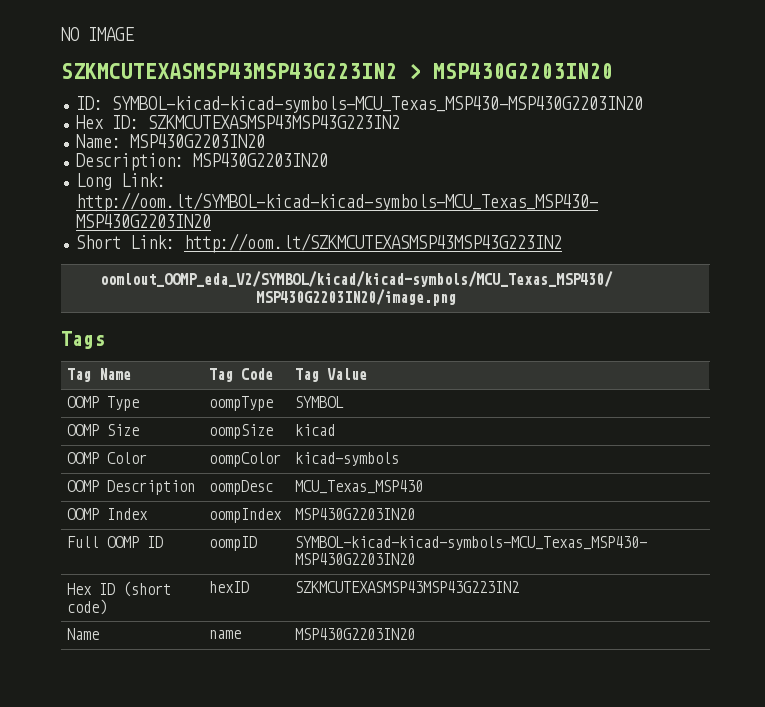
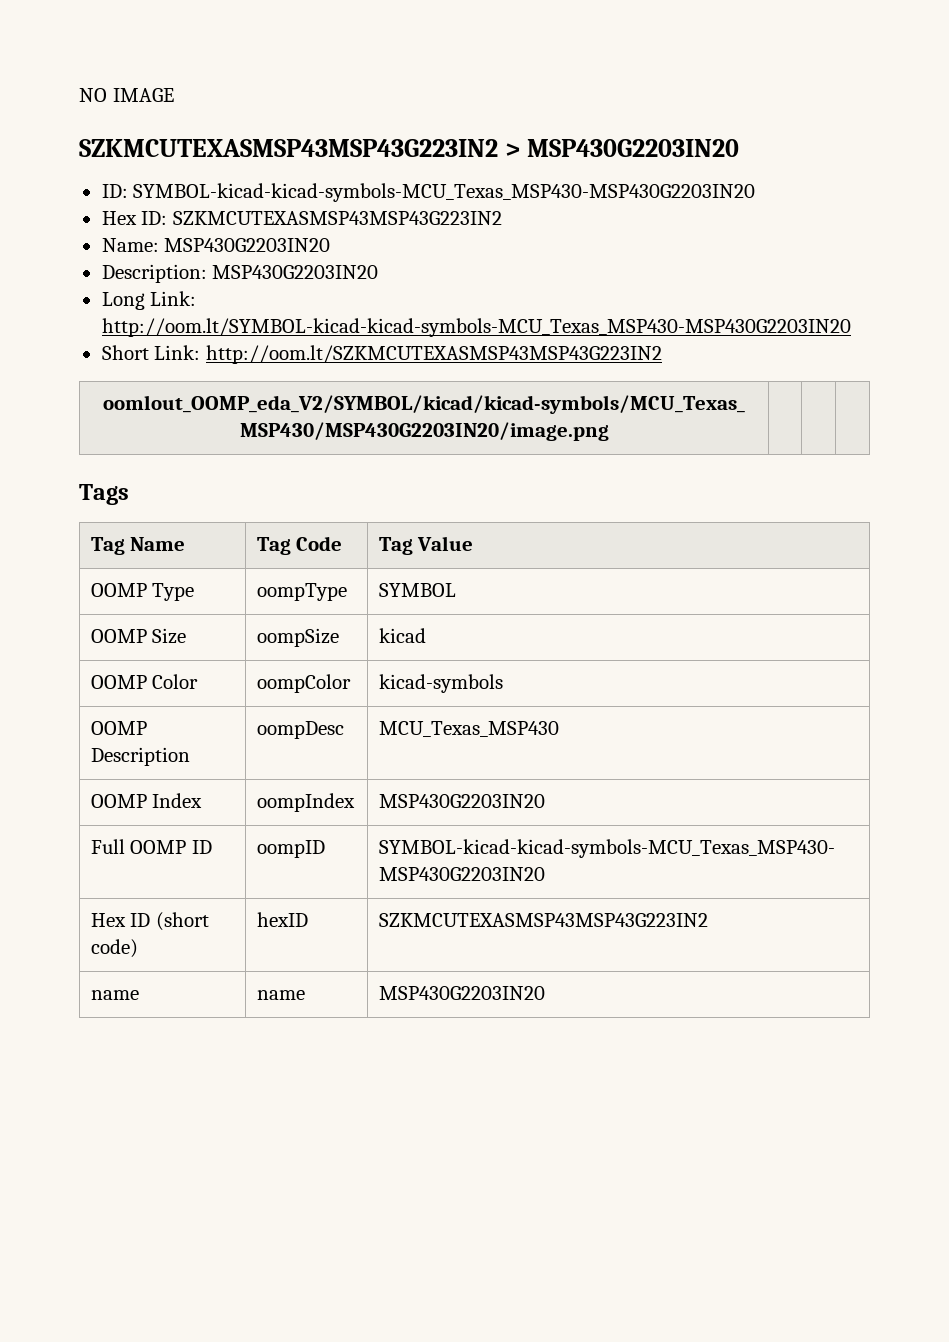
[67,628,100,640] Name -> [90,990,139,1000] name

